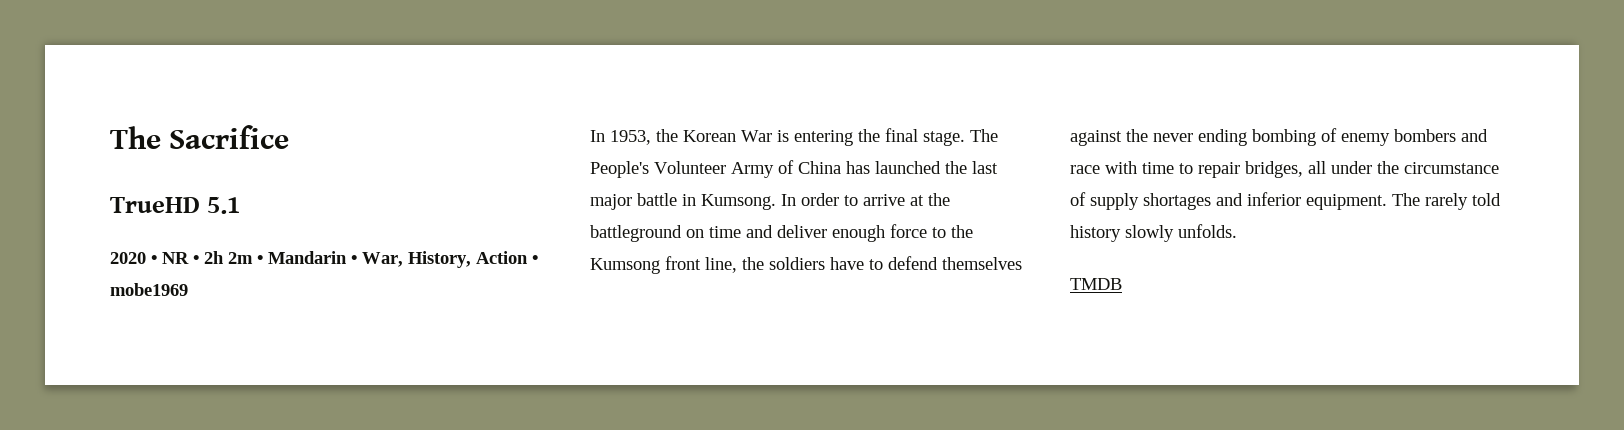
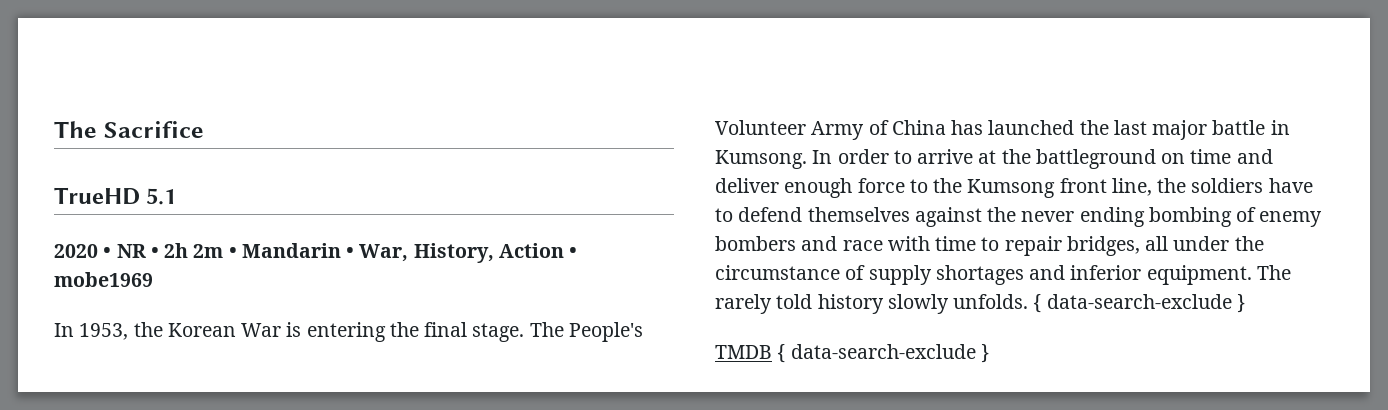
[1070,278,1122,290] // TMDB -> [1033,294,1245,313] [715,344,989,363] { data-search-exclude } // TMDB { data-search-exclude }

